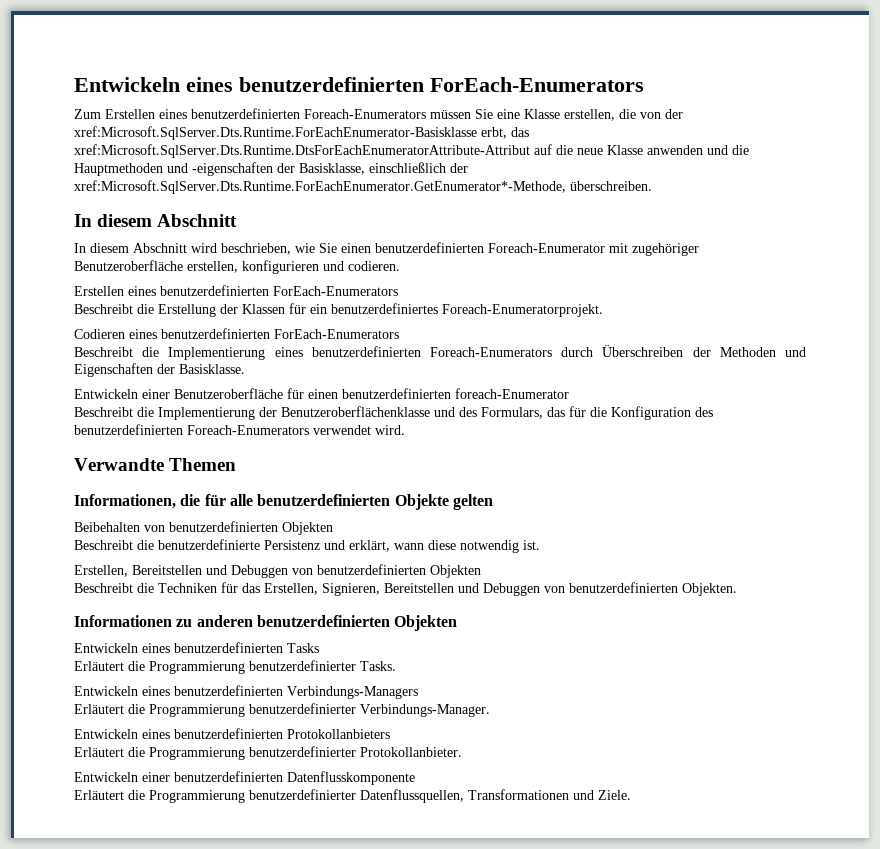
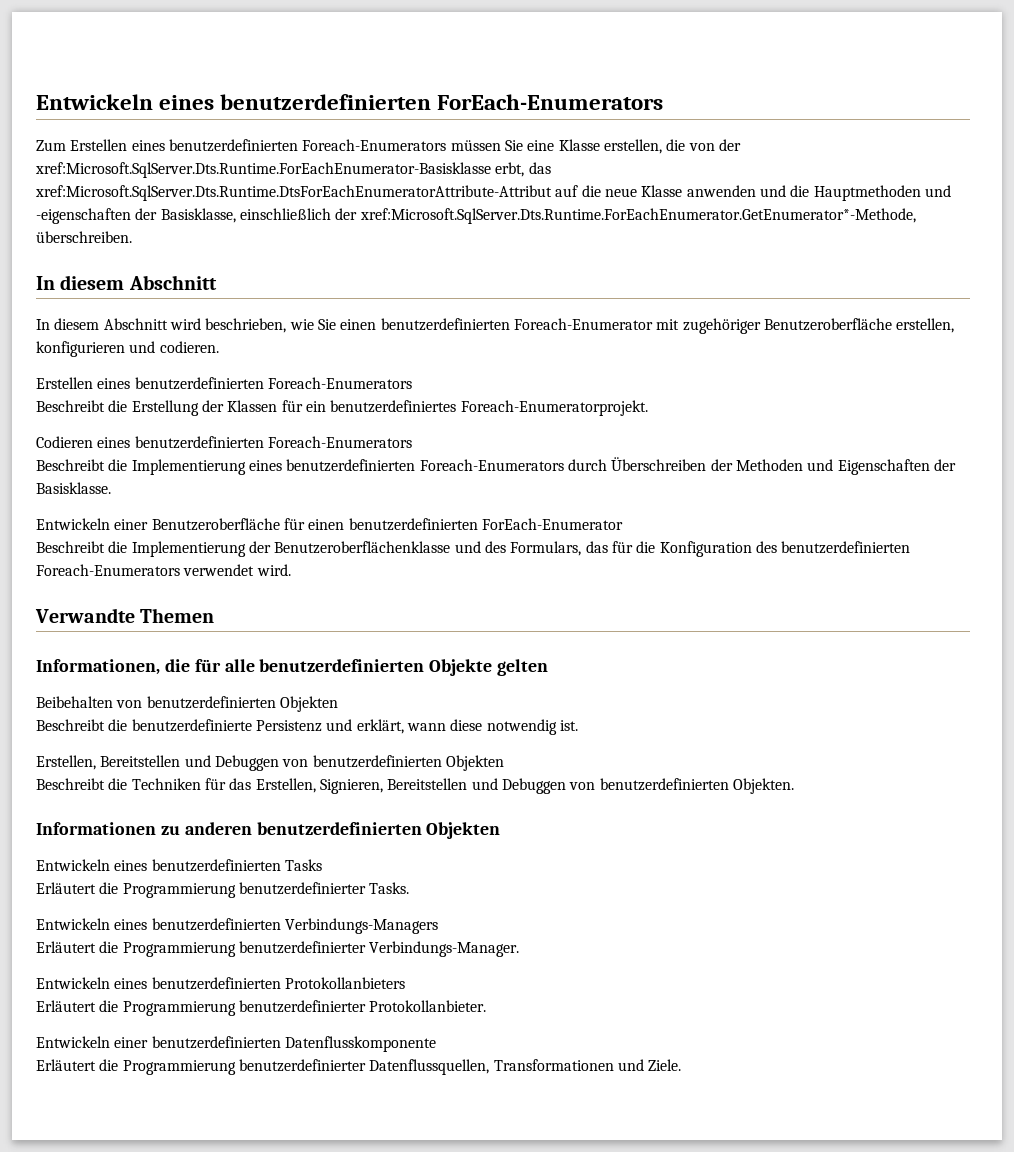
[273,286,398,296] ForEach-Enumerators -> [267,377,412,389] Foreach-Enumerators
[274,329,399,339] ForEach-Enumerators -> [267,436,412,448] Foreach-Enumerators
[455,388,569,399] foreach-Enumerator -> [481,518,623,530] ForEach-Enumerator

